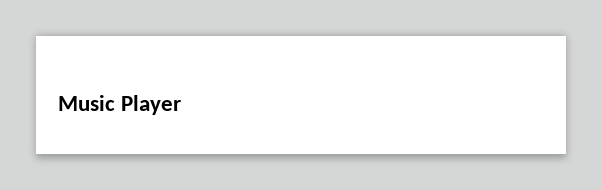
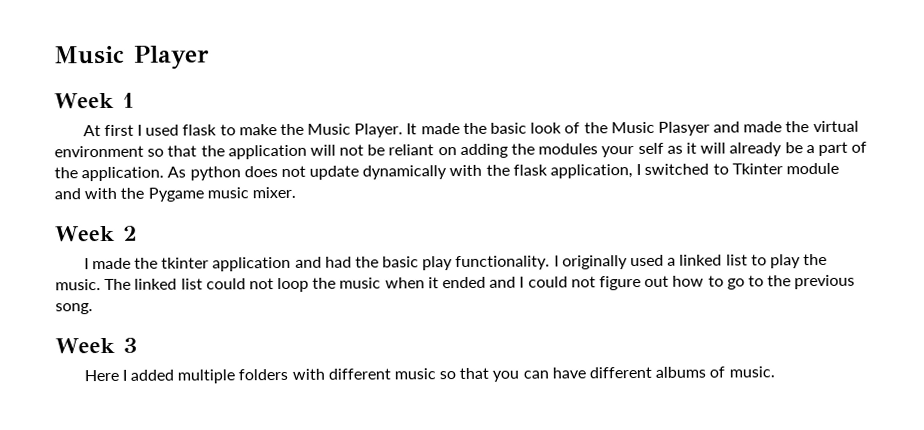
(182, 105) none -> [54,92,135,109] [82,120,859,138] [54,141,868,160] [54,162,839,182] [54,186,296,202] [55,225,137,242] [83,253,828,272] [55,274,856,293] [55,303,93,315] [55,337,137,354] [83,366,775,384] // Week 1 // At first I used flask to make the Music Player. It made the basic look of the Music Plasyer and made the virtual environment so that the application will not be reliant on adding the modules your self as it will already be a part of the application. As python does not update dynamically with the flask application, I switched to Tkinter module and with the Pygame music mixer. // Week 2 // I made the tkinter application and had the basic play functionality. I originally used a linked list to play the music. The linked list could not loop the music when it ended and I could not figure out how to go to the previous song. // Week 3 // Here I added multiple folders with different music so that you can have different albums of music.

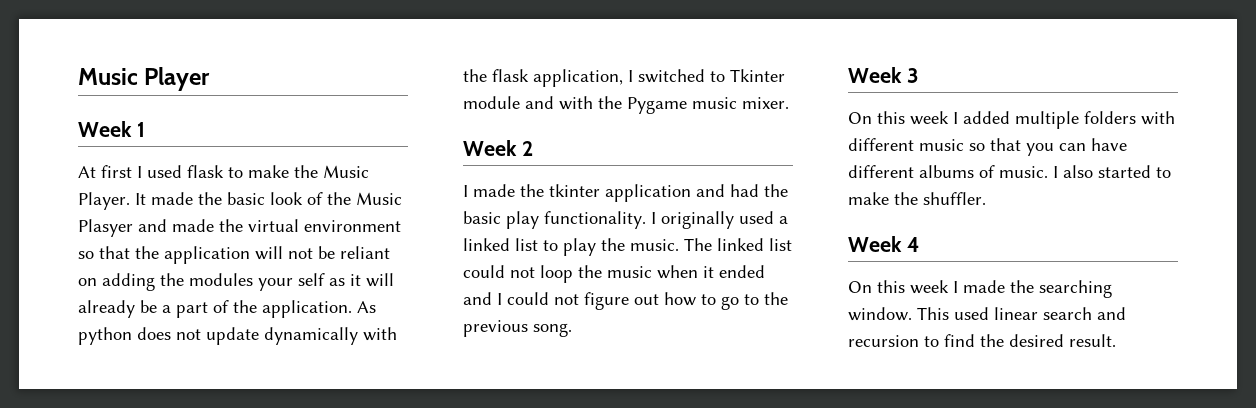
[83,369,119,382] Here -> [848,111,949,125] On this week
(775, 372) none -> [1053,165,1171,178] [848,192,986,205] [848,236,919,252] [848,280,1112,298] [848,307,1126,321] [848,334,1116,347] I also started to make the shuffler. // Week 4 // On this week I made the searching window. This used linear search and recursion to find the desired result.

